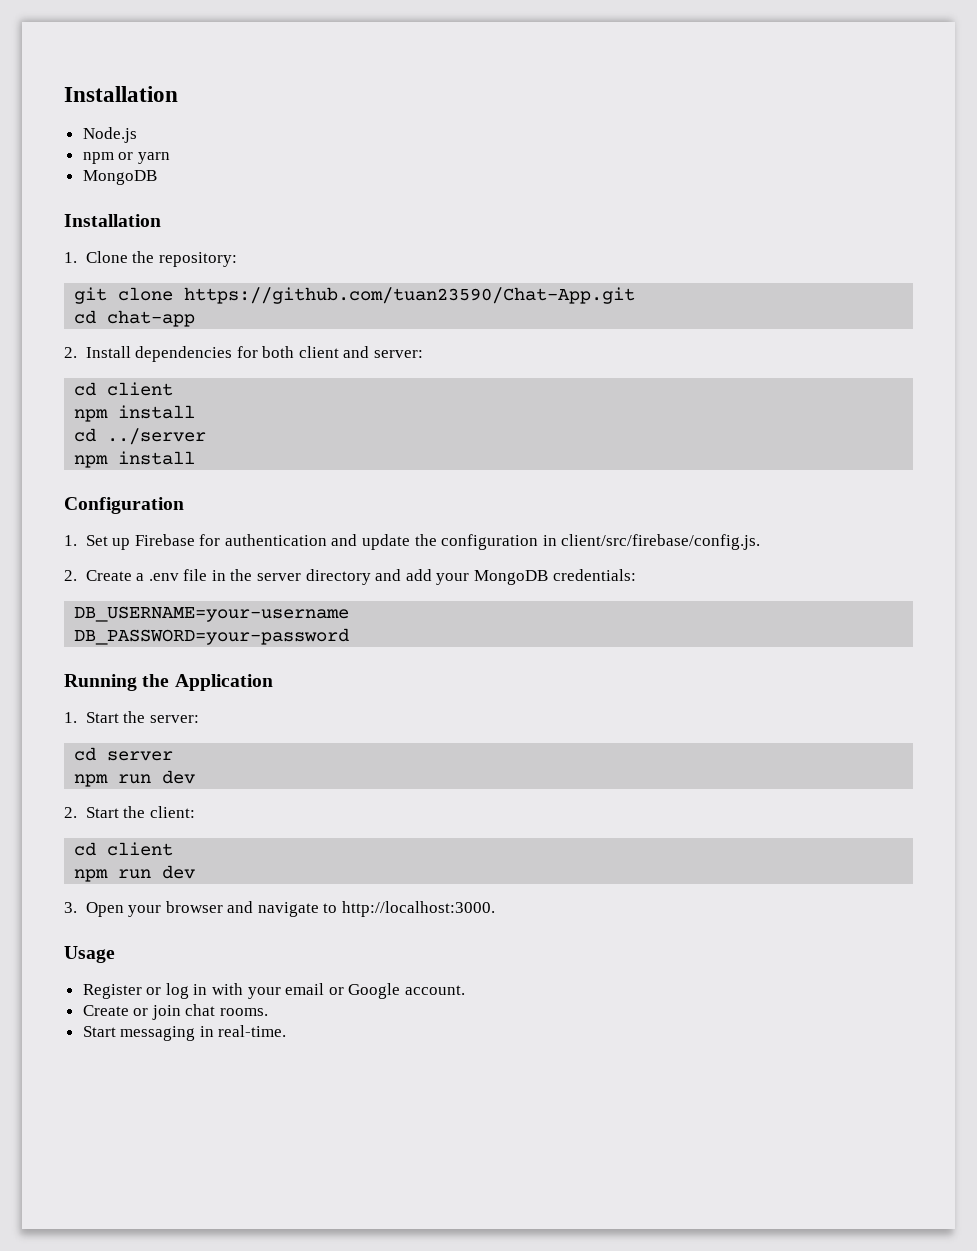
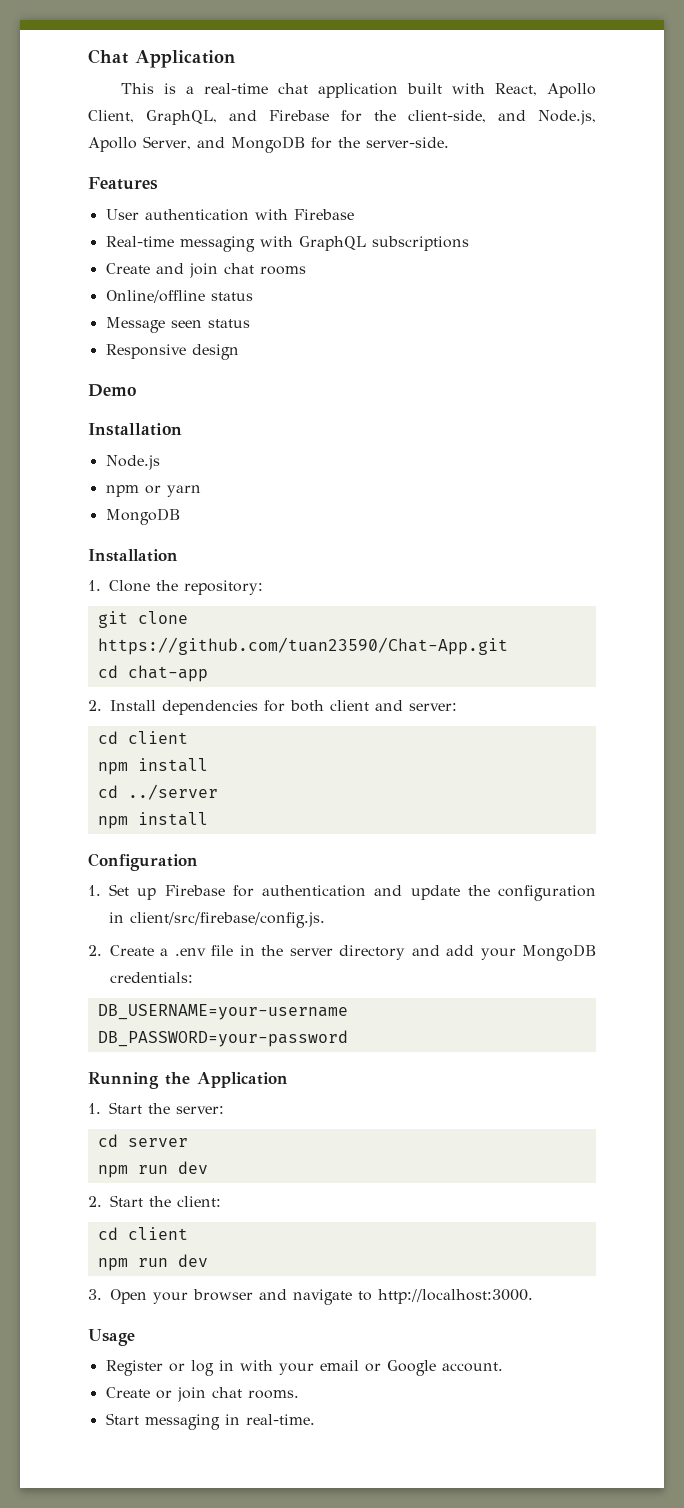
(64, 94) none -> [88,49,235,68] [121,83,597,98] [88,110,596,125] [88,136,449,153] [88,177,158,190] [105,209,354,221] [105,236,469,252] [105,263,306,278] [105,290,253,303] [105,317,250,333] [105,344,239,360] [88,384,136,397] Chat Application // This is a real-time chat application built with React, Apollo Client, GraphQL, and Firebase for the client-side, and Node.js, Apollo Server, and MongoDB for the server-side. // Features // User authentication with Firebase // Real-time messaging with GraphQL subscriptions // Create and join chat rooms // Online/offline status // Message seen status // Responsive design // Demo //

